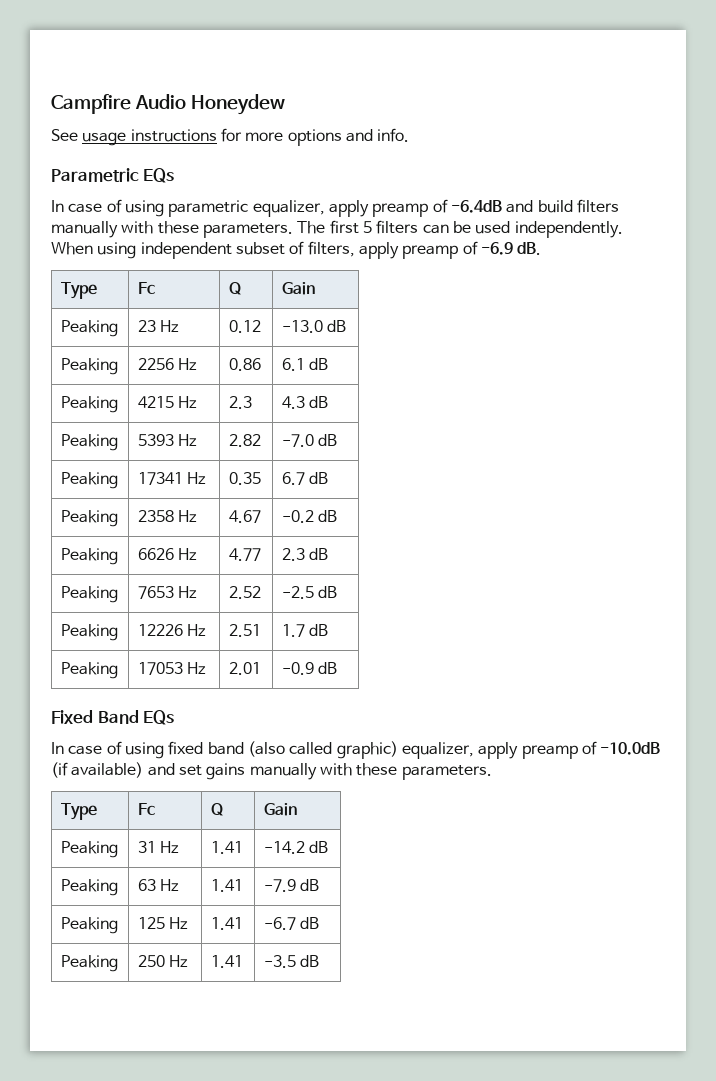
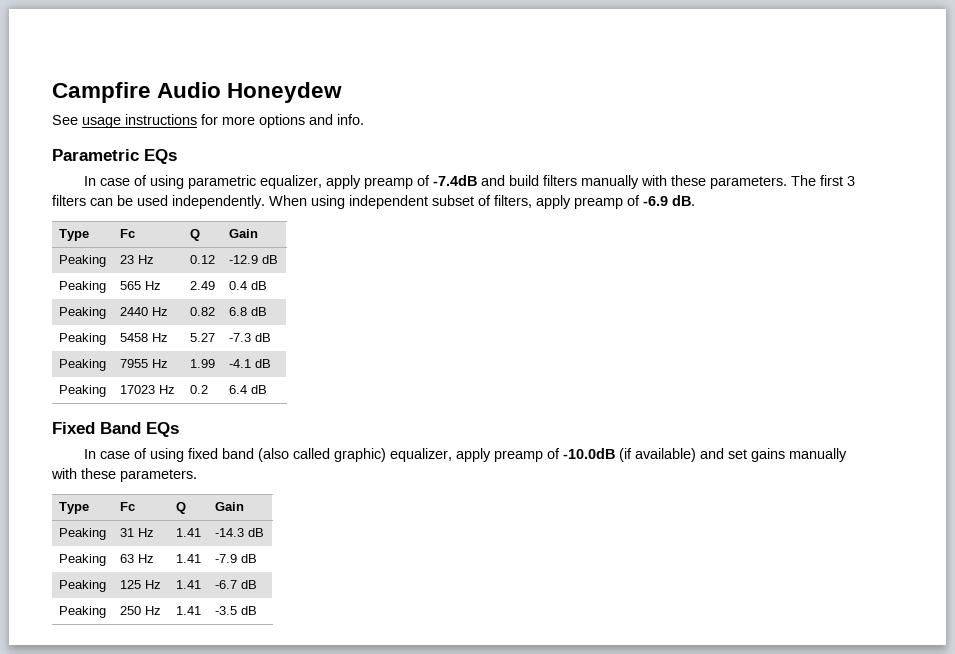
[450,200,502,213] -6.4dB -> [433,175,478,186] -7.4dB
[362,221,372,233] 5 -> [847,176,856,186] 3
[281,320,347,333] [60,358,118,375] [137,358,198,370] [228,358,261,371] [281,358,329,371] [60,396,118,413] [137,396,198,408] [228,396,252,409] [281,396,329,409] [60,434,118,451] [137,434,198,446] [228,434,261,447] [281,434,338,447] [60,472,118,489] [137,472,207,485] [228,472,261,485] [281,472,329,485] [60,510,118,527] [137,510,198,522] [228,510,261,523] [281,510,338,523] [60,548,118,565] [137,548,198,560] [228,548,261,561] [281,548,329,561] [60,586,118,603] [137,586,198,599] [228,586,261,599] [281,586,338,599] [60,624,118,641] [137,624,207,636] [228,624,261,637] [281,624,329,637] [60,662,118,679] [137,662,207,675] [228,662,261,675] [281,662,314,675] -13.0 dB // Peaking | 2256 Hz | 0.86 | 6.1 dB // Peaking | 4215 Hz | 2.3 | 4.3 dB // Peaking | 5393 Hz | 2.82 | -7.0 dB // Peaking | 17341 Hz | 0.35 | 6.7 dB // Peaking | 2358 Hz | 4.67 | -0.2 dB // Peaking | 6626 Hz | 4.77 | 2.3 dB // Peaking | 7653 Hz | 2.52 | -2.5 dB // Peaking | 12226 Hz | 2.51 | 1.7 dB // Peaking | 17053 Hz | 2.01 | -0.9 -> [228,255,278,264] [58,281,106,293] [119,281,161,290] [189,281,215,290] [228,281,267,290] [58,307,106,319] [119,307,168,316] [189,307,215,316] [228,307,267,316] [58,333,106,345] [119,333,168,342] [189,333,215,342] [228,333,271,342] [58,359,106,371] [119,359,168,368] [189,359,215,368] [228,359,271,368] [58,385,106,397] [119,385,175,394] [189,385,208,394] [228,385,247,394] -12.9 dB // Peaking | 565 Hz | 2.49 | 0.4 dB // Peaking | 2440 Hz | 0.82 | 6.8 dB // Peaking | 5458 Hz | 5.27 | -7.3 dB // Peaking | 7955 Hz | 1.99 | -4.1 dB // Peaking | 17023 Hz | 0.2 | 6.4
[263,841,305,854] -14.2 -> [214,528,244,537] -14.3

